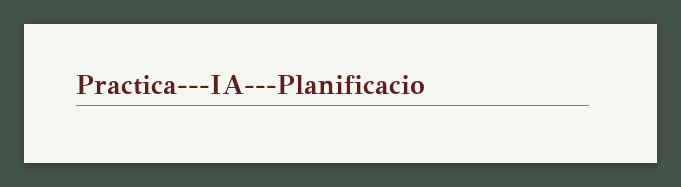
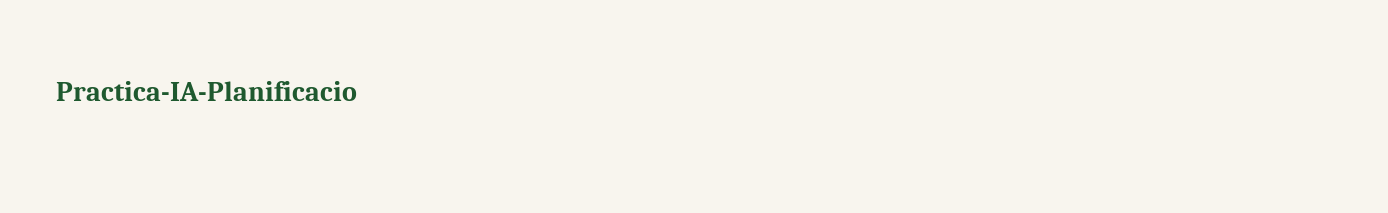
[76,75,425,95] Practica---IA---Planificacio -> [56,81,357,101] Practica-IA-Planificacio

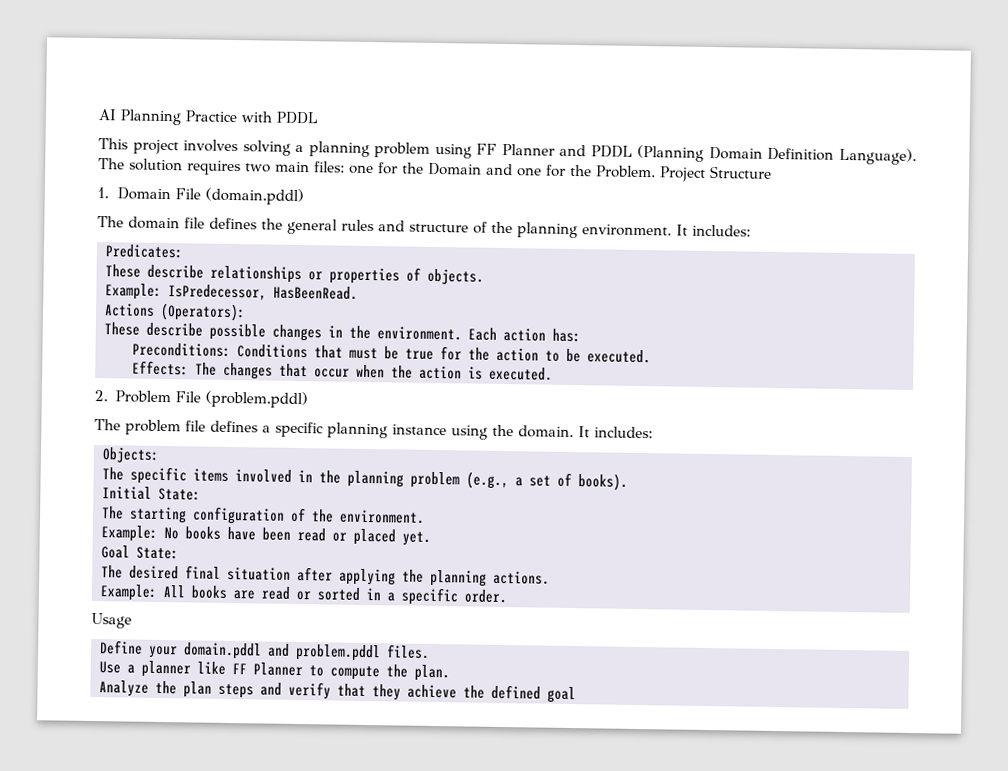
[56,81,357,101] Practica-IA-Planificacio -> [98,109,318,126] [98,138,917,166] [98,158,772,182] [97,187,305,206] [97,216,751,239] [105,244,184,259] [105,264,484,285] [105,283,358,301] [104,302,246,322] [104,322,581,343] [132,342,651,364] [132,360,553,381] [94,390,308,409] [94,418,653,440] [102,447,160,463] [102,466,628,491] [102,486,201,501] [101,506,425,525] [101,525,431,546] [101,545,179,560] [101,565,550,587] [100,584,508,606] [91,612,132,629] [100,640,430,662] [99,660,450,682] [99,680,576,704] AI Planning Practice with PDDL // This project involves solving a planning problem using FF Planner and PDDL (Planning Domain Definition Language). The solution requires two main files: one for the Domain and one for the Problem. Project Structure // 1. Domain File (domain.pddl) // The domain file defines the general rules and structure of the planning environment. It includes: // Predicates: // These describe relationships or properties of objects. // Example: IsPredecessor, HasBeenRead. // Actions (Operators): // These describe possible changes in the environment. Each action has: // Preconditions: Conditions that must be true for the action to be executed. // Effects: The changes that occur when the action is executed. // 2. Problem File (problem.pddl) // The problem file defines a specific planning instance using the domain. It includes: // Objects: // The specific items involved in the planning problem (e.g., a set of books). // Initial State: // The starting configuration of the environment. // Example: No books have been read or placed yet. // Goal State: // The desired final situation after applying the planning actions. // Example: All books are read or sorted in a specific order. // Usage // Define your domain.pddl and problem.pddl files. // Use a planner like FF Planner to compute the plan. // Analyze the plan steps and verify that they achieve the defined goal

